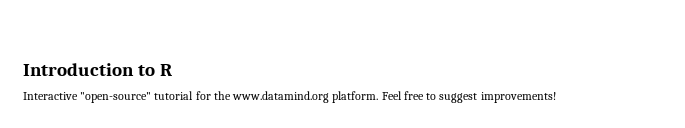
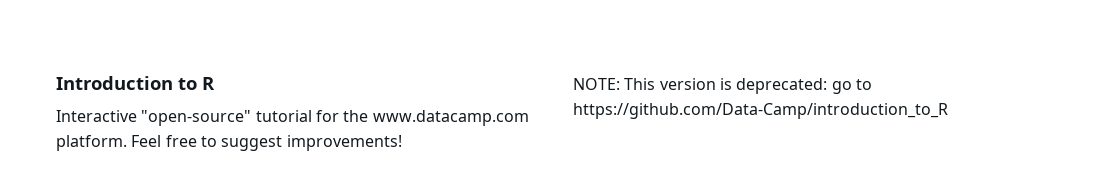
[232,91,330,103] www.datamind.org -> [372,110,529,126] www.datacamp.com
(556, 97) none -> [573,78,872,94] [573,103,948,119] // NOTE: This version is deprecated: go to https://github.com/Data-Camp/introduction_to_R

